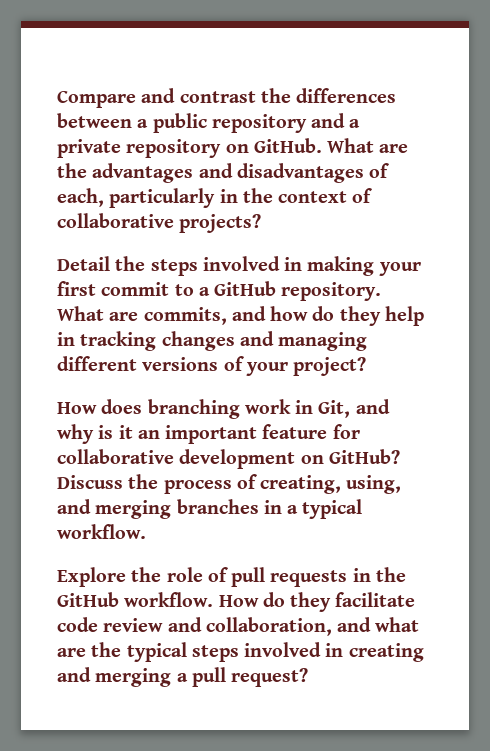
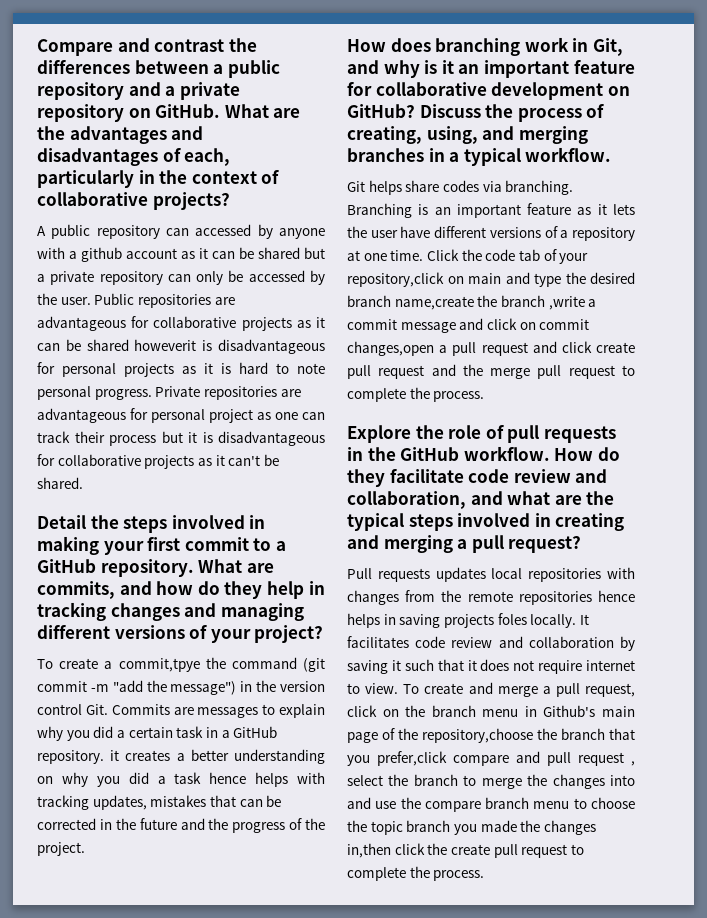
(262, 223) none -> [37,224,325,239] [37,247,325,262] [37,270,325,285] [37,293,235,308] [37,316,325,331] [37,339,325,354] [37,362,325,377] [37,386,301,400] [37,408,325,423] [37,431,325,446] [37,454,279,469] [37,477,83,489] // A public repository can accessed by anyone with a github account as it can be shared but a private repository can only be accessed by the user. Public repositories are advantageous for collaborative projects as it can be shared howeverit is disadvantageous for personal projects as it is hard to note personal progress. Private repositories are advantageous for personal project as one can track their process but it is disadvantageous for collaborative projects as it can't be shared.
(367, 366) none -> [37,657,325,672] [37,680,325,695] [37,704,326,718] [37,726,278,741] [37,749,325,764] [37,772,325,787] [37,795,282,810] [37,818,325,833] [37,842,85,856] // To create a commit,tpye the command (git commit -m "add the message") in the version control Git. Commits are messages to explain why you did a certain task in a GitHub repository. it creates a better understanding on why you did a task hence helps with tracking updates, mistakes that can be corrected in the future and the progress of the project.
(146, 531) none -> [347,180,574,195] [347,203,635,218] [347,226,635,241] [347,249,589,264] [347,272,635,287] [347,295,597,310] [347,318,590,333] [347,341,635,356] [347,364,635,379] [347,387,485,402] // Git helps share codes via branching. Branching is an important feature as it lets the user have different versions of a repository at one time. Click the code tab of your repository,click on main and type the desired branch name,create the branch ,write a commit message and click on commit changes,open a pull request and click create pull request and the merge pull request to complete the process.
(309, 677) none -> [347,567,635,582] [347,590,635,605] [347,613,589,628] [347,636,635,651] [347,659,635,674] [347,682,635,697] [347,705,635,717] [347,728,635,743] [347,751,635,766] [347,774,635,789] [347,797,635,812] [347,820,596,835] [347,843,584,858] [347,866,485,881] // Pull requests updates local repositories with changes from the remote repositories hence helps in saving projects foles locally. It facilitates code review and collaboration by saving it such that it does not require internet to view. To create and merge a pull request, click on the branch menu in Github's main page of the repository,choose the branch that you prefer,click compare and pull request , select the branch to merge the changes into and use the compare branch menu to choose the topic branch you made the changes in,then click the create pull request to complete the process.

